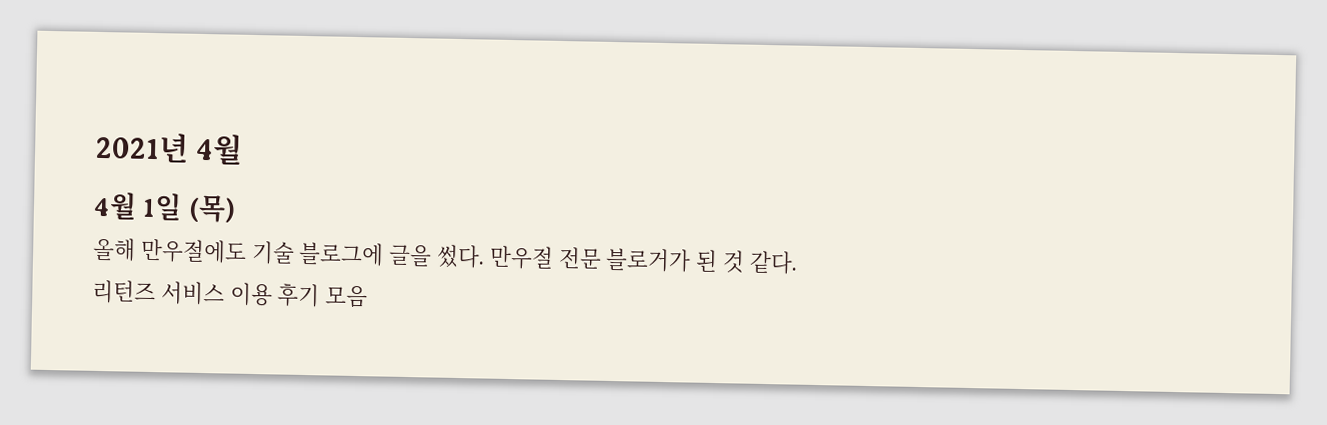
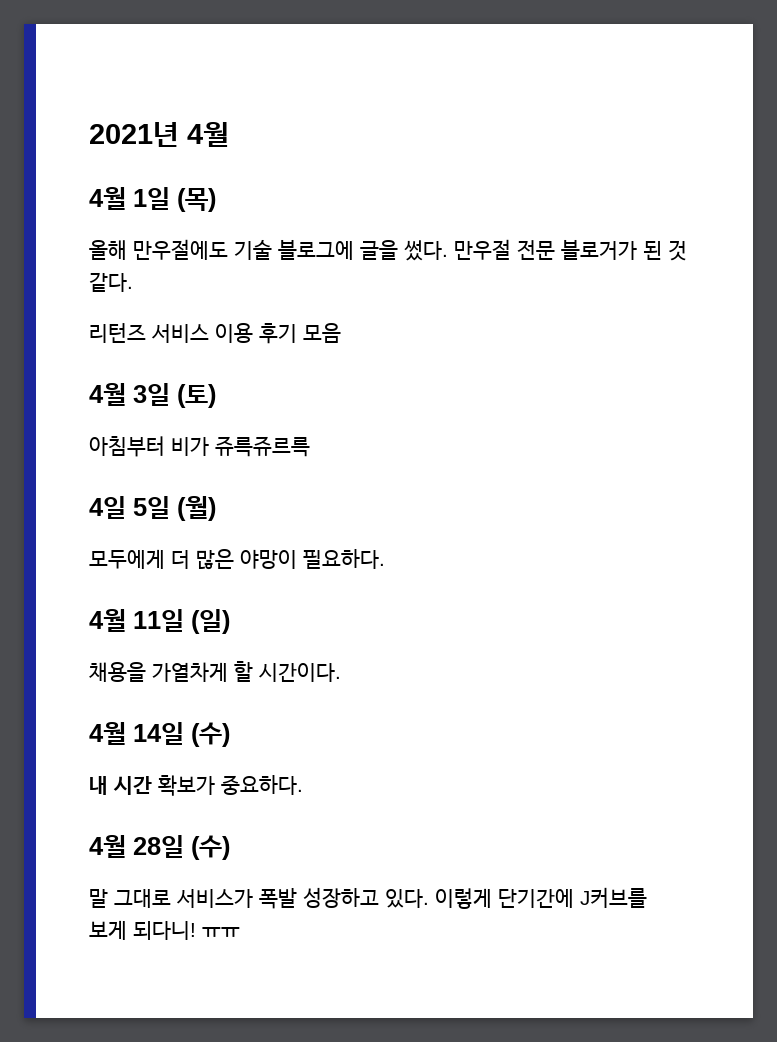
(369, 296) none -> [89,383,216,408] [89,436,310,457] [89,496,216,521] [89,549,385,570] [89,609,230,634] [89,661,341,682] [89,722,230,747] [89,775,303,796] [89,835,230,860] [89,887,647,909] [89,920,240,940] // 4월 3일 (토) // 아침부터 비가 쥬륵쥬르륵 // 4일 5일 (월) // 모두에게 더 많은 야망이 필요하다. // 4월 11일 (일) // 채용을 가열차게 할 시간이다. // 4월 14일 (수) // 내 시간 확보가 중요하다. // 4월 28일 (수) // 말 그대로 서비스가 폭발 성장하고 있다. 이렇게 단기간에 J커브를 보게 되다니! ㅠㅠ

